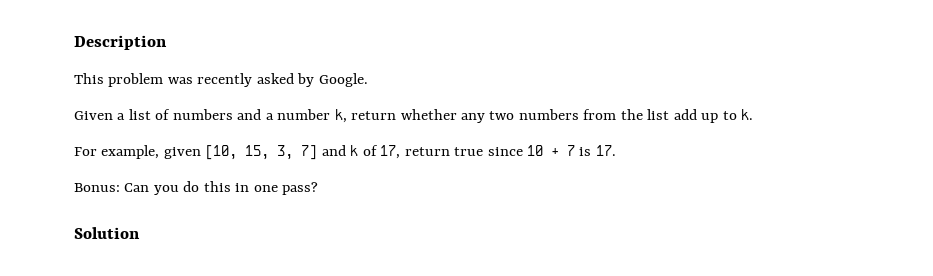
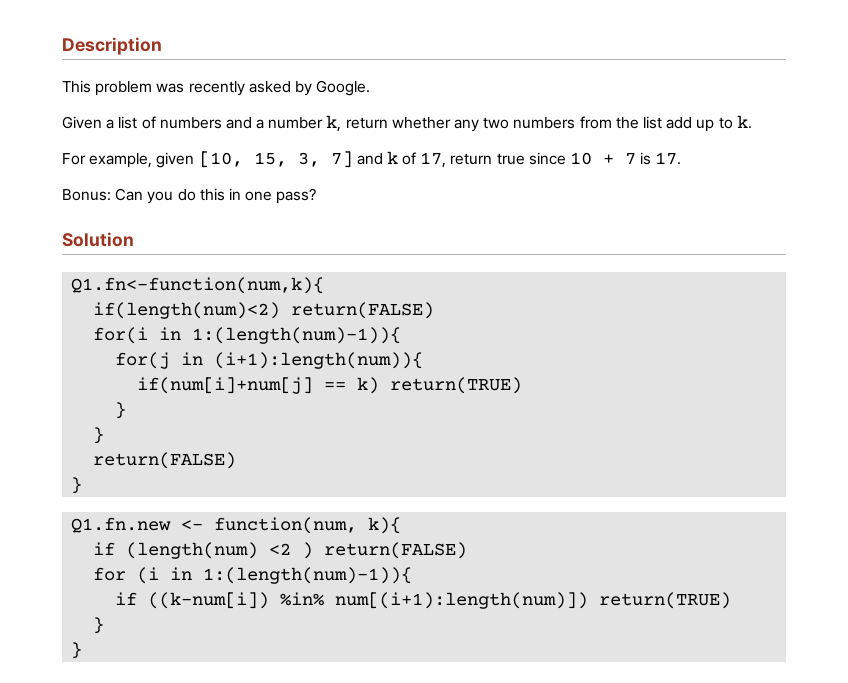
(140, 233) none -> [71,277,325,294] [93,302,435,319] [93,327,402,344] [115,352,424,369] [137,377,523,394] [115,402,127,419] [93,427,105,444] [93,452,237,469] [71,477,83,494] [71,517,402,534] [93,542,468,559] [93,567,413,584] [115,592,732,609] [93,617,105,634] [71,642,83,659] // Q1.fn<-function(num,k){ // if(length(num)<2) return(FALSE) // for(i in 1:(length(num)-1)){ // for(j in (i+1):length(num)){ // if(num[i]+num[j] == k) return(TRUE) // } // } // return(FALSE) // } // Q1.fn.new <- function(num, k){ // if (length(num) <2 ) return(FALSE) // for (i in 1:(length(num)-1)){ // if ((k-num[i]) %in% num[(i+1):length(num)]) return(TRUE) // } // }

